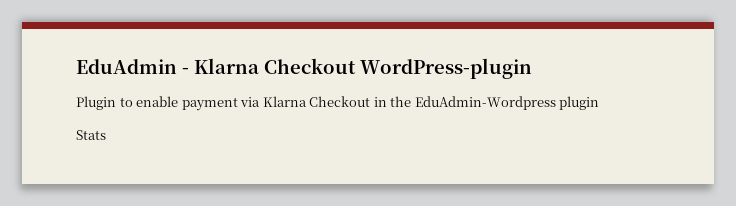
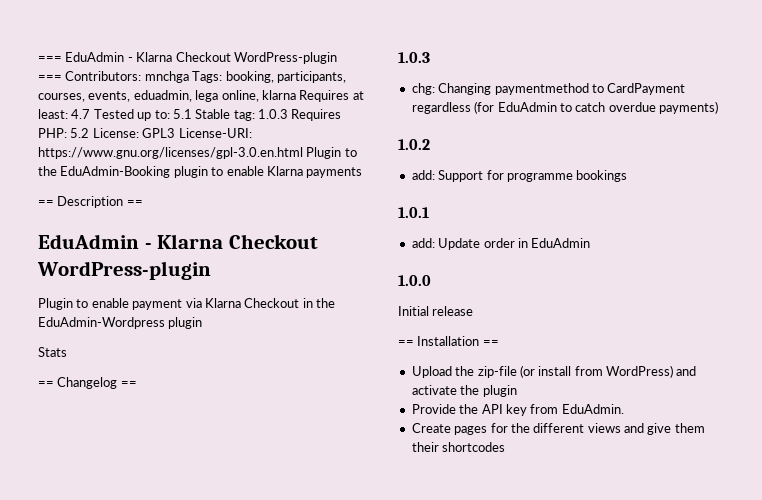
(76, 66) none -> [38,52,337,64] [38,71,346,83] [38,90,364,102] [38,109,342,121] [38,128,252,138] [38,147,357,159] [38,166,363,178] [38,196,143,208] === EduAdmin - Klarna Checkout WordPress-plugin === Contributors: mnchga Tags: booking, participants, courses, events, eduadmin, lega online, klarna Requires at least: 4.7 Tested up to: 5.1 Stable tag: 1.0.3 Requires PHP: 5.2 License: GPL3 License-URI: https://www.gnu.org/licenses/gpl-3.0.en.html Plugin to the EduAdmin-Booking plugin to enable Klarna payments // == Description == //
(106, 135) none -> [38,377,137,389] [398,52,430,63] [411,83,686,95] [411,101,718,114] [398,139,430,150] [411,170,628,182] [398,207,429,218] [411,238,591,250] [398,275,431,286] [398,306,474,316] [398,336,499,346] [411,365,697,378] [411,385,517,397] [411,404,624,416] [411,423,705,435] [411,442,506,452] // == Changelog == // 1.0.3 // chg: Changing paymentmethod to CardPayment regardless (for EduAdmin to catch overdue payments) // 1.0.2 // add: Support for programme bookings // 1.0.1 // add: Update order in EduAdmin // 1.0.0 // Initial release // == Installation == // Upload the zip-file (or install from WordPress) and activate the plugin // Provide the API key from EduAdmin. // Create pages for the different views and give them their shortcodes

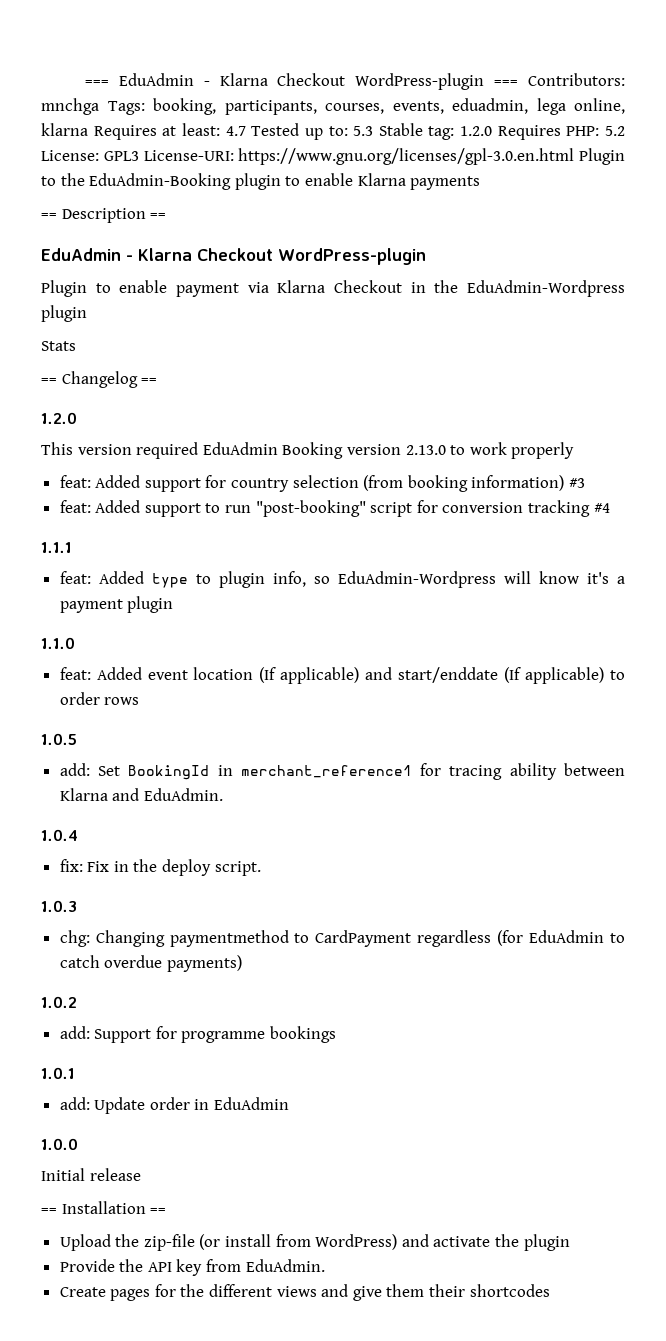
[172,109,192,119] 5.1 -> [353,126,374,136] 5.3
[258,109,288,119] 1.0.3 -> [460,126,493,136] 1.2.0
(137, 384) none -> [41,412,77,424] [41,442,575,459] [59,475,586,492] [59,500,610,517] [41,542,72,553] [59,571,625,588] [59,596,174,613] [41,637,75,649] [59,667,625,684] [59,692,140,705] [41,733,77,745] [59,763,625,780] [59,788,223,801] [41,829,78,841] [59,859,261,876] // 1.2.0 // This version required EduAdmin Booking version 2.13.0 to work properly // feat: Added support for country selection (from booking information) #3 // feat: Added support to run "post-booking" script for conversion tracking #4 // 1.1.1 // feat: Added type to plugin info, so EduAdmin-Wordpress will know it's a payment plugin // 1.1.0 // feat: Added event location (If applicable) and start/enddate (If applicable) to order rows // 1.0.5 // add: Set BookingId in merchant_reference1 for tracing ability between Klarna and EduAdmin. // 1.0.4 // fix: Fix in the deploy script.

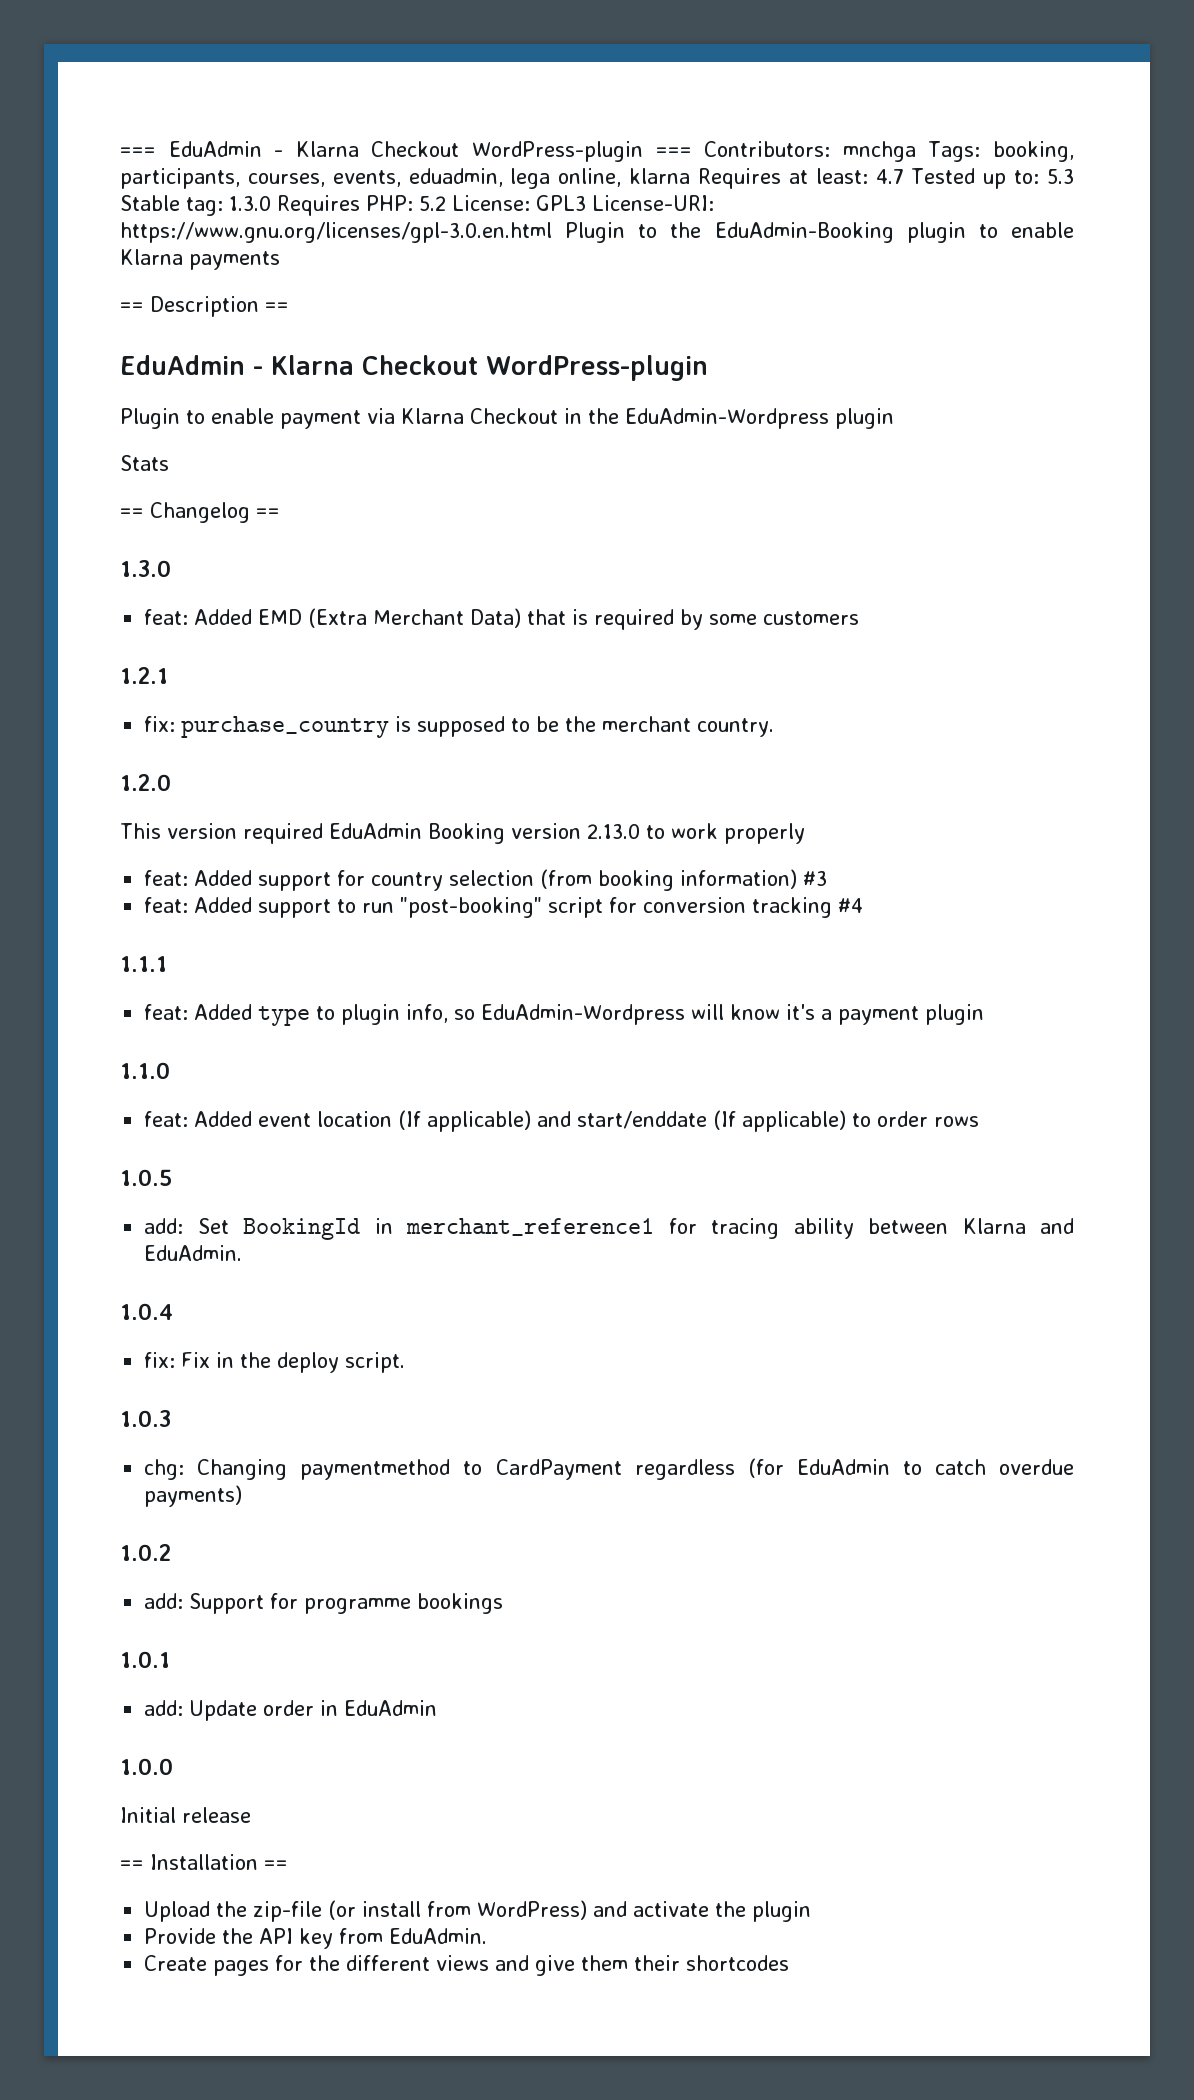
[460,126,493,136] 1.2.0 -> [229,196,271,211] 1.3.0
(158, 381) none -> [120,560,171,577] [144,608,860,630] [120,667,168,684] [144,716,775,738] // 1.3.0 // feat: Added EMD (Extra Merchant Data) that is required by some customers // 1.2.1 // fix: purchase_country is supposed to be the merchant country.

